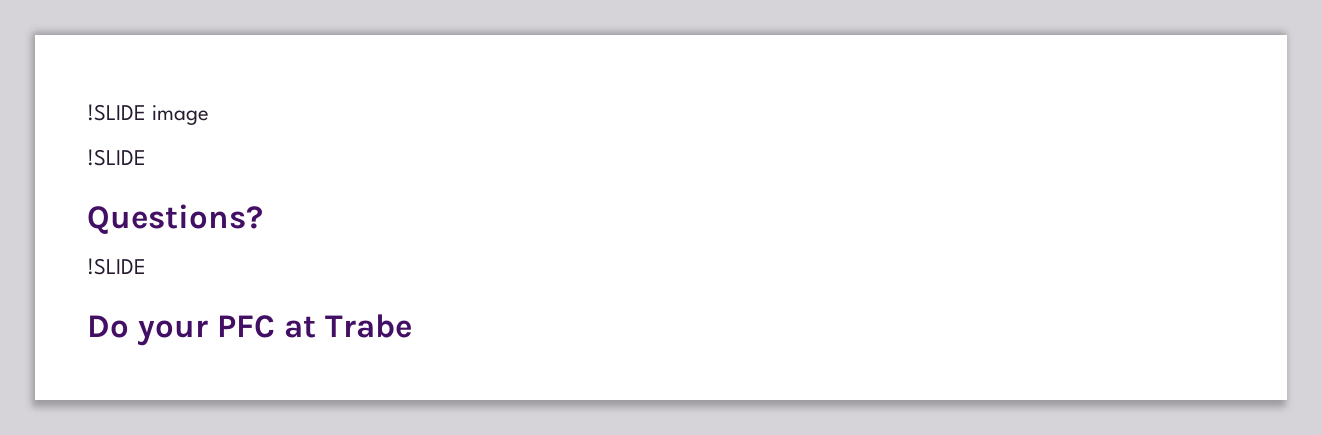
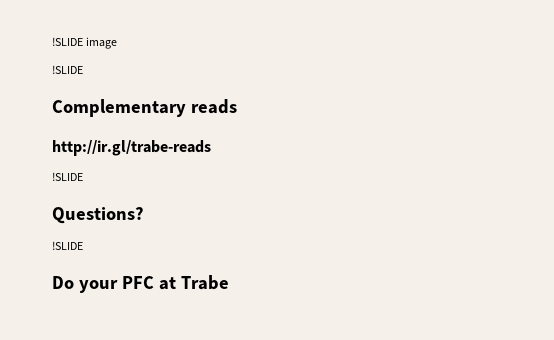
(146, 157) none -> [52,99,237,117] [52,140,211,156] [52,172,83,181] // Complementary reads // http://ir.gl/trabe-reads // !SLIDE

